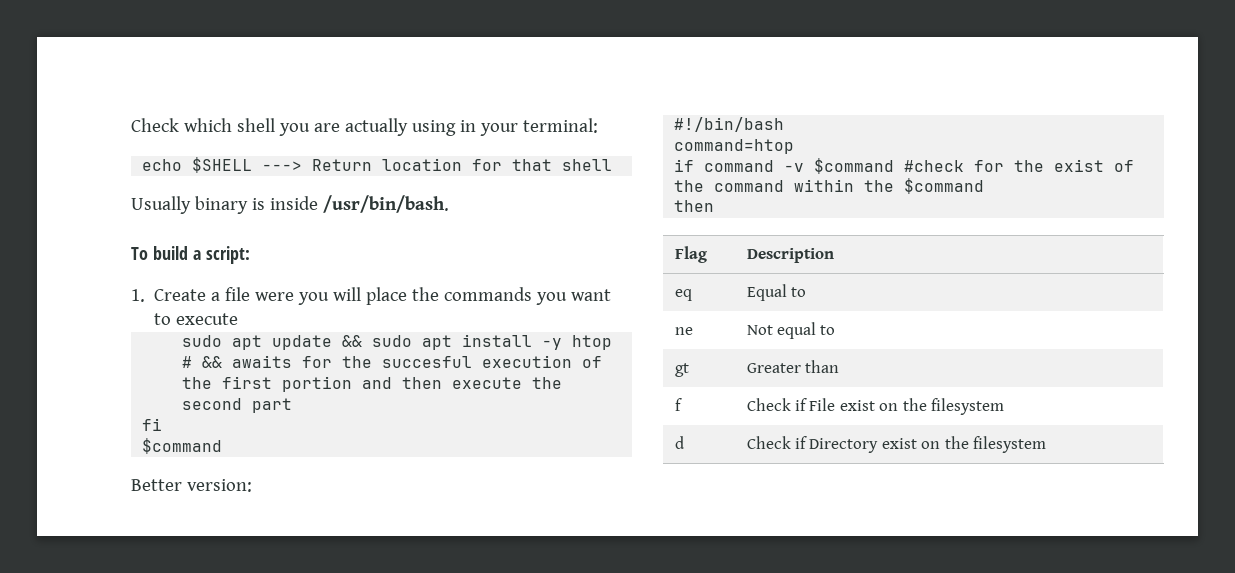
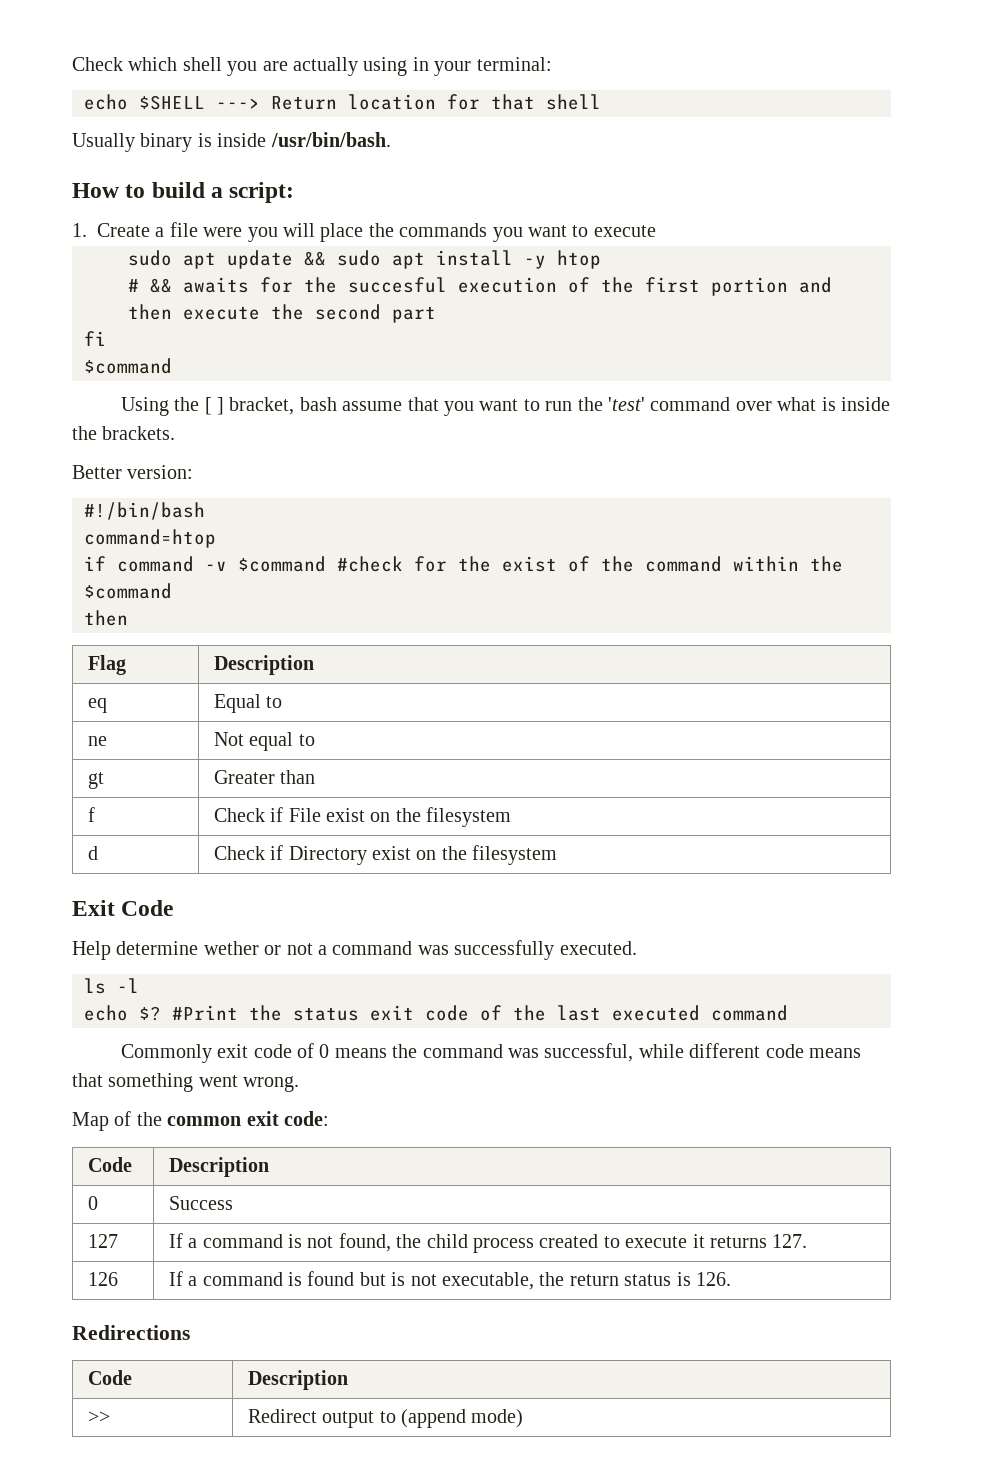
[131,247,148,260] To -> [72,183,146,198] How to
(223, 446) none -> [120,397,891,416] [72,426,176,440] // Using the [ ] bracket, bash assume that you want to run the 'test' command over what is inside the brackets.
(1047, 444) none -> [72,900,174,916] [72,940,637,960] [84,978,139,994] [84,1005,788,1021] [120,1043,862,1063] [72,1073,300,1092] [72,1111,329,1131] [87,1157,132,1172] [168,1157,269,1177] [87,1196,98,1210] [168,1196,233,1210] [87,1234,118,1248] [168,1233,808,1253] [87,1272,118,1286] [168,1271,732,1290] [72,1325,190,1340] [87,1370,132,1385] [247,1370,348,1390] [87,1411,110,1423] [247,1409,524,1428] // Exit Code // Help determine wether or not a command was successfully executed. // ls -l // echo $? #Print the status exit code of the last executed command // Commonly exit code of 0 means the command was successful, while different code means that something went wrong. // Map of the common exit code: // Code | Description // 0 | Success // 127 | If a command is not found, the child process created to execute it returns 127. // 126 | If a command is found but is not executable, the return status is 126. // Redirections // Code | Description // >> | Redirect output to (append mode)

